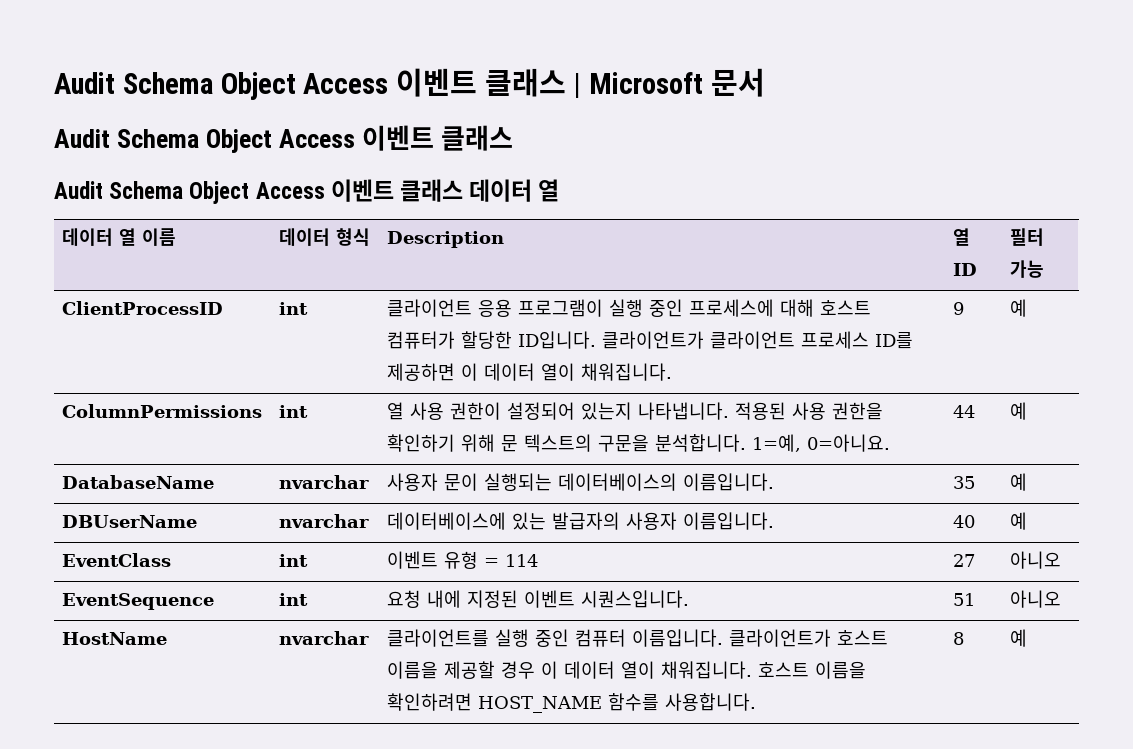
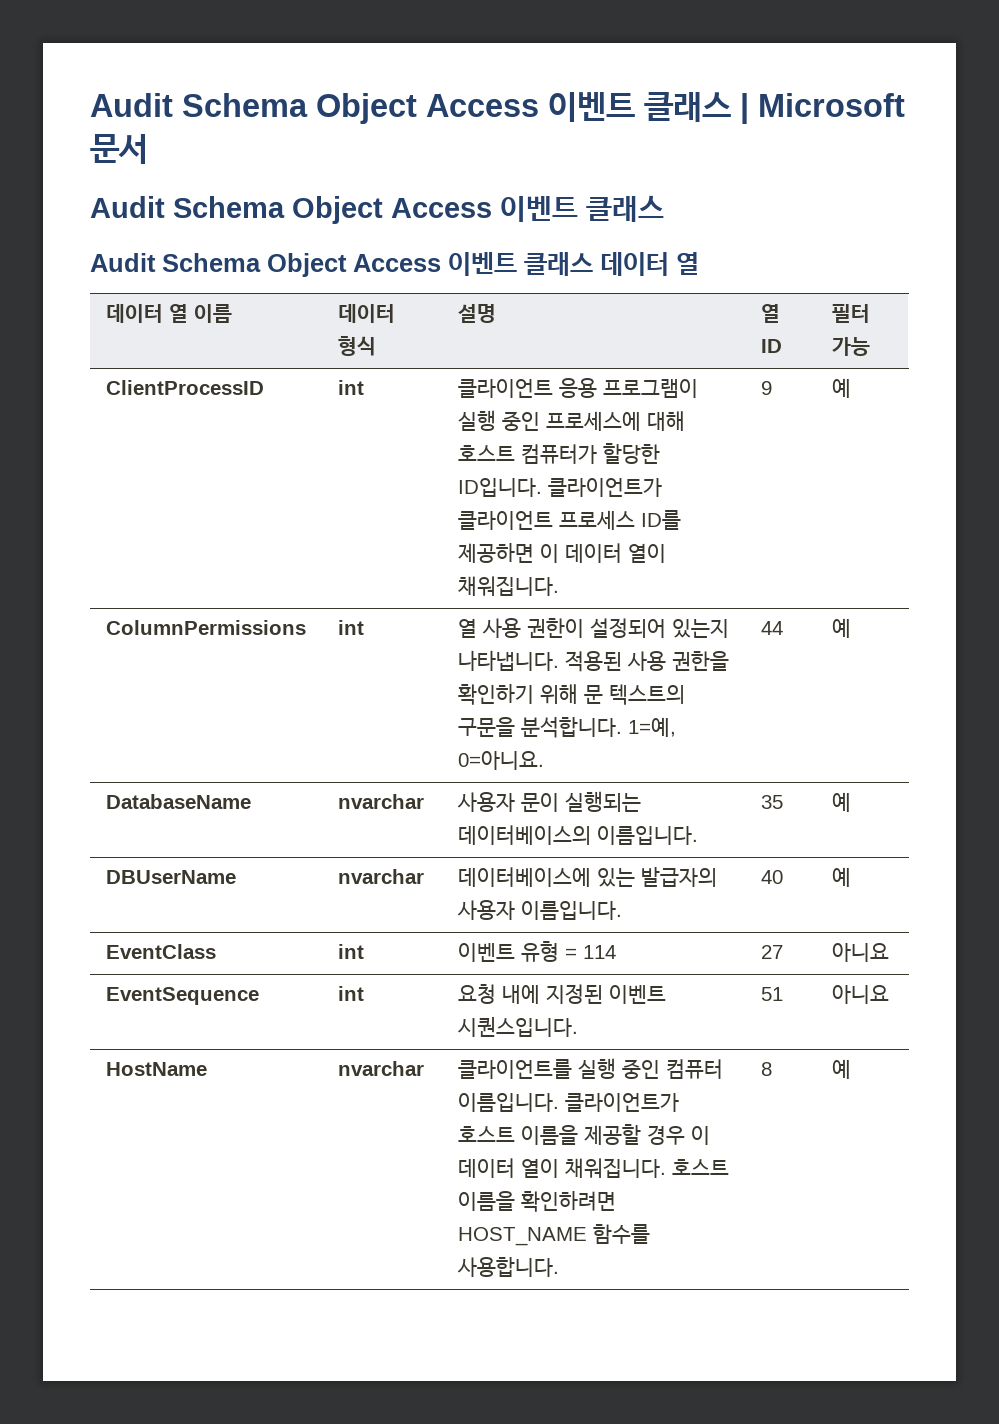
[387,231,505,248] Description -> [457,304,496,323] 설명
[1010,551,1062,569] 아니오 -> [831,943,889,962] 아니요
[1010,590,1062,608] 아니오 -> [831,985,889,1004] 아니요

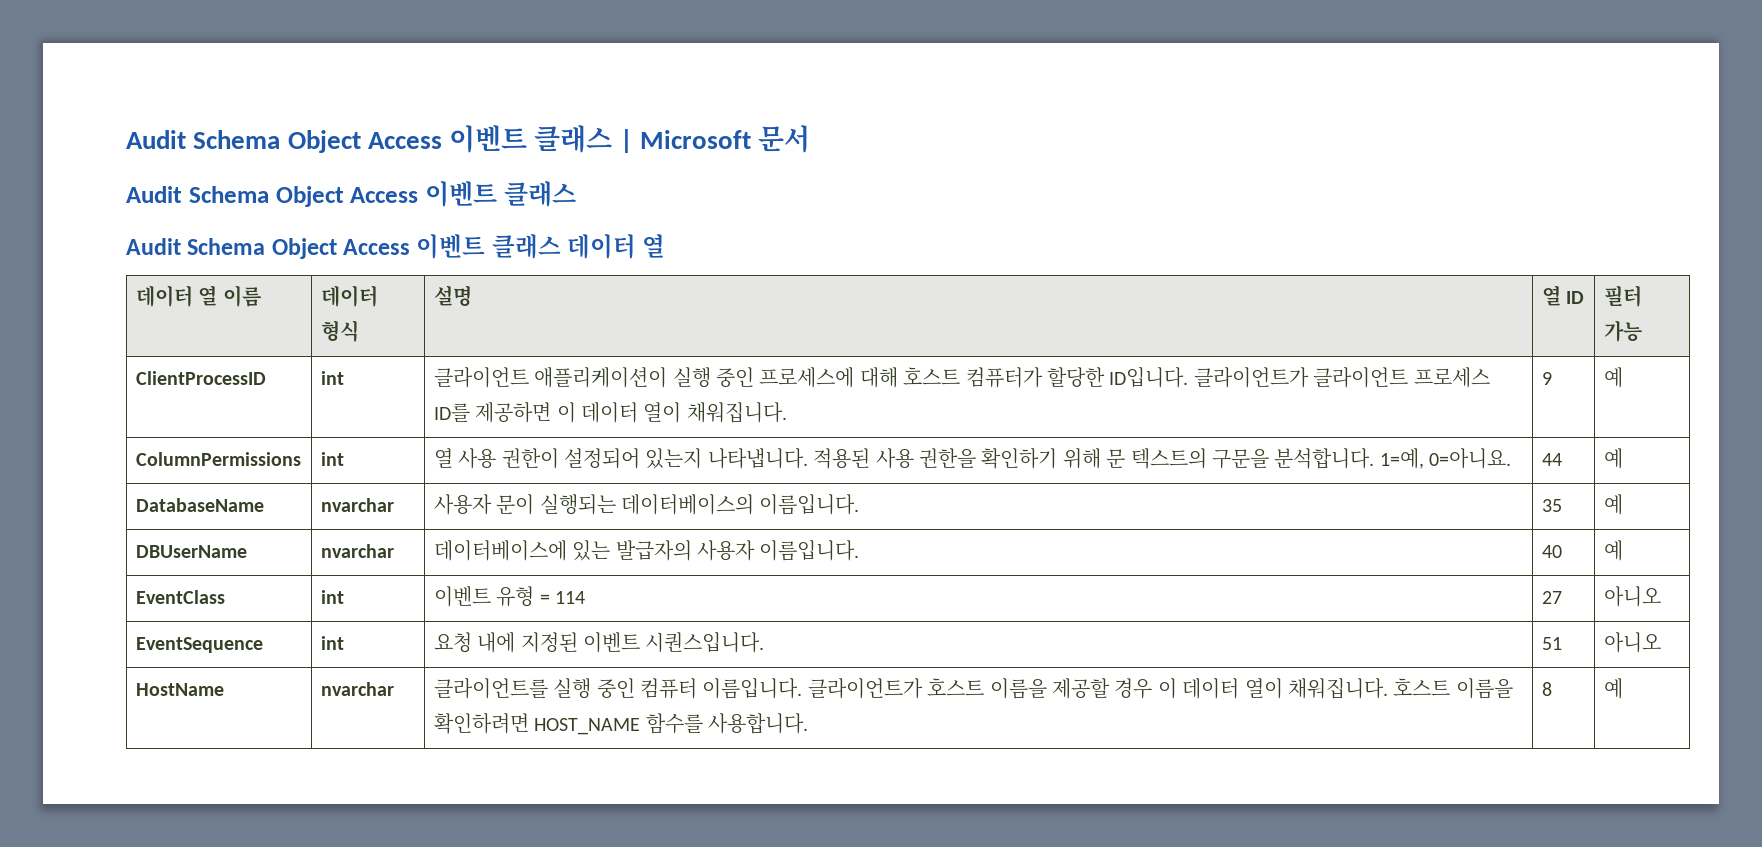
[558,378,698,398] 응용 프로그램이 -> [534,367,668,388] 애플리케이션이
[831,943,889,962] 아니요 -> [1603,586,1661,607] 아니오
[831,985,889,1004] 아니요 -> [1603,632,1661,653] 아니오

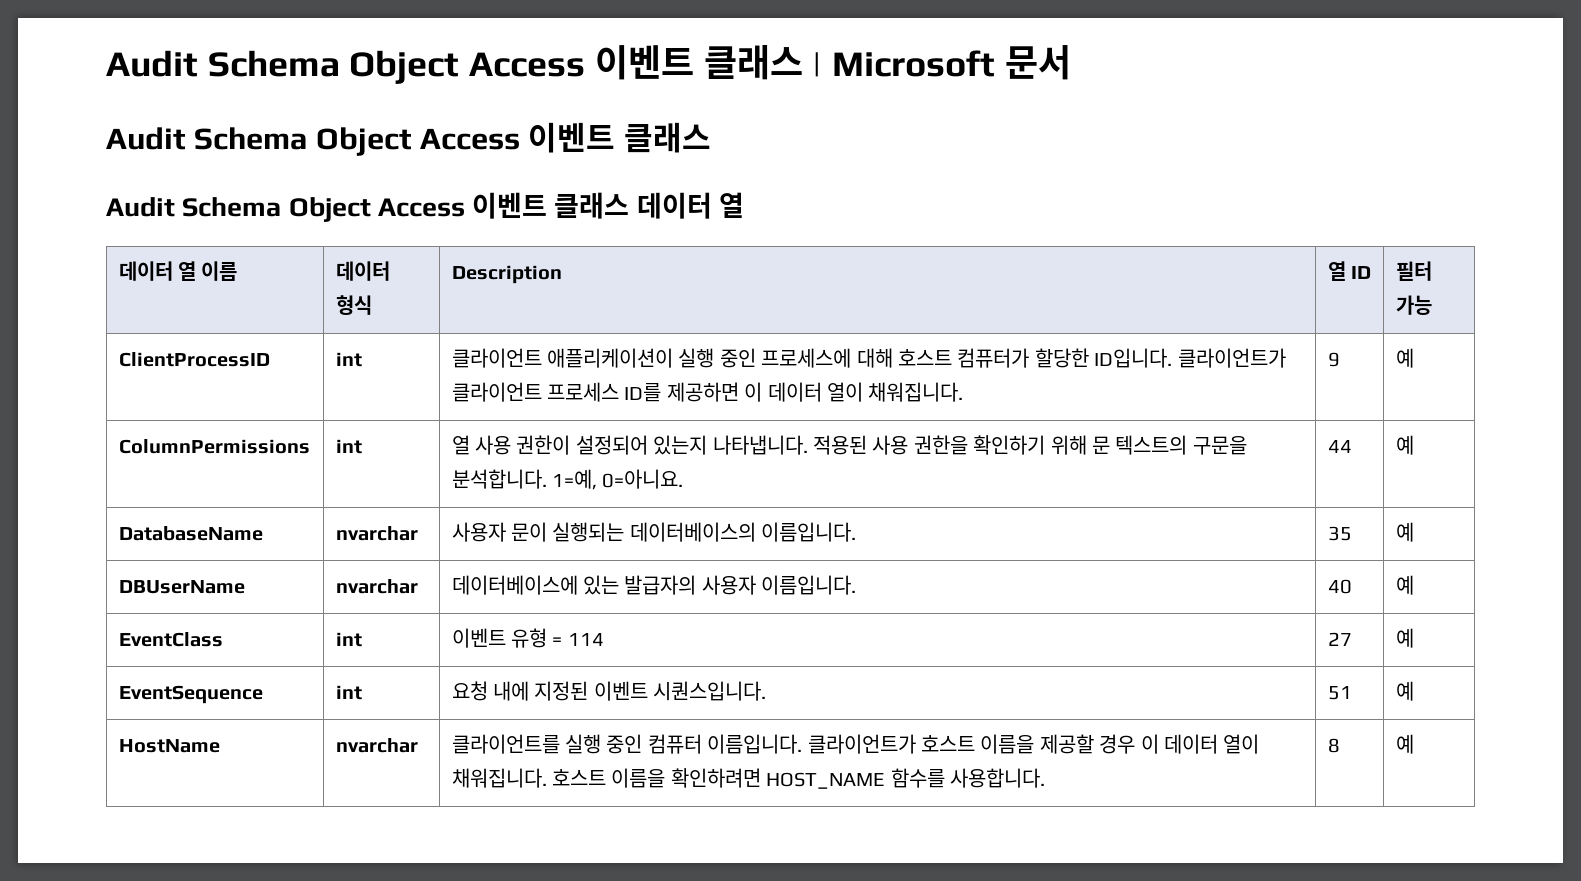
[433,285,472,306] 설명 -> [451,265,562,284] Description
[1603,586,1661,607] 아니오 -> [1395,628,1414,648] 예
[1603,632,1661,653] 아니오 -> [1395,681,1414,701] 예

